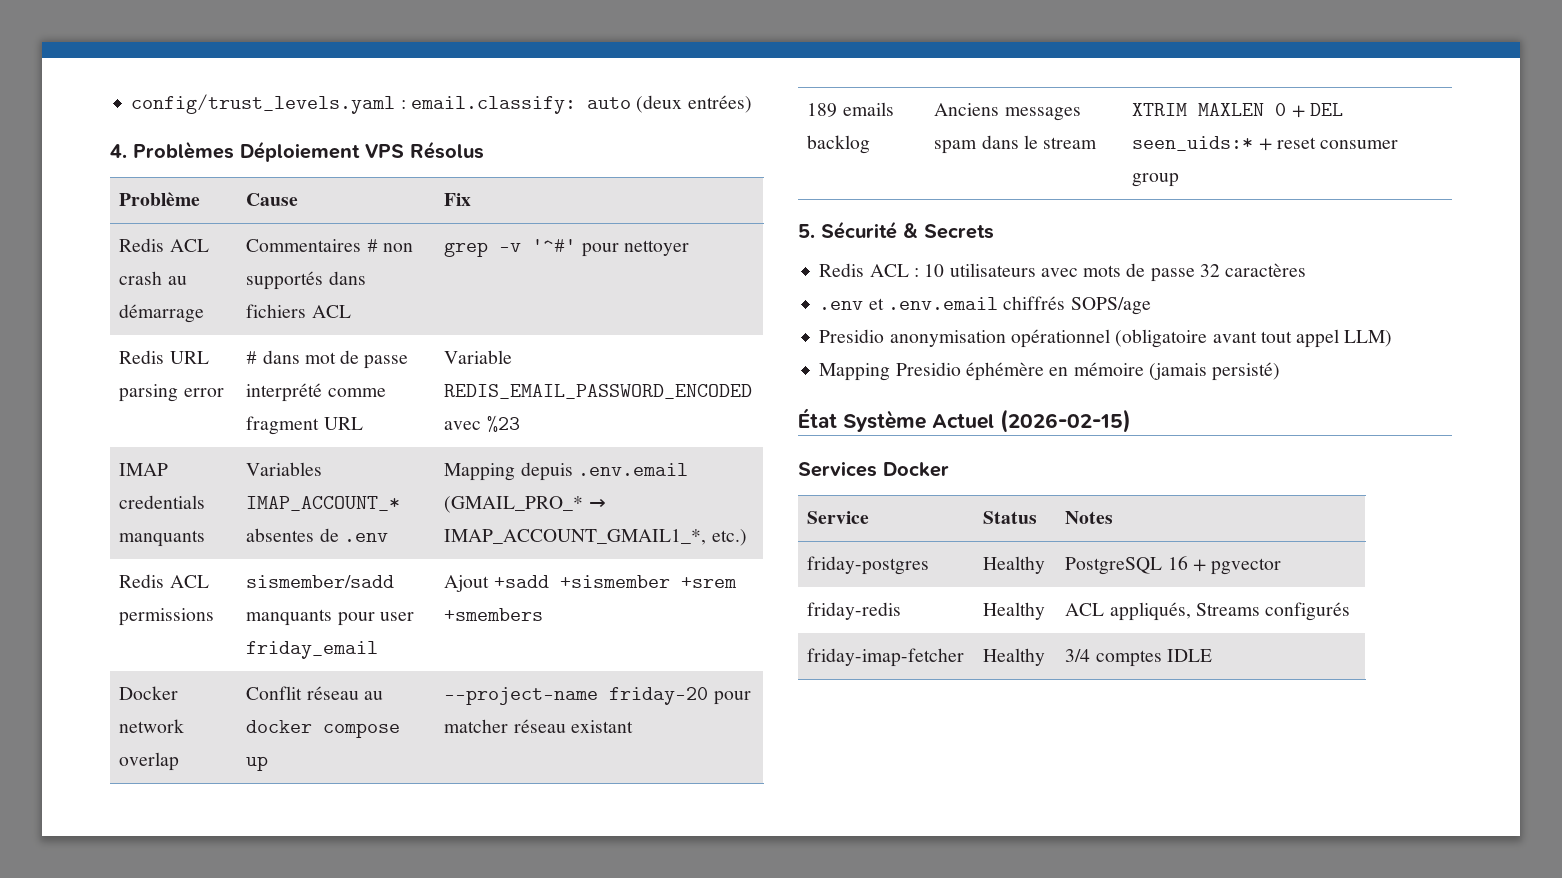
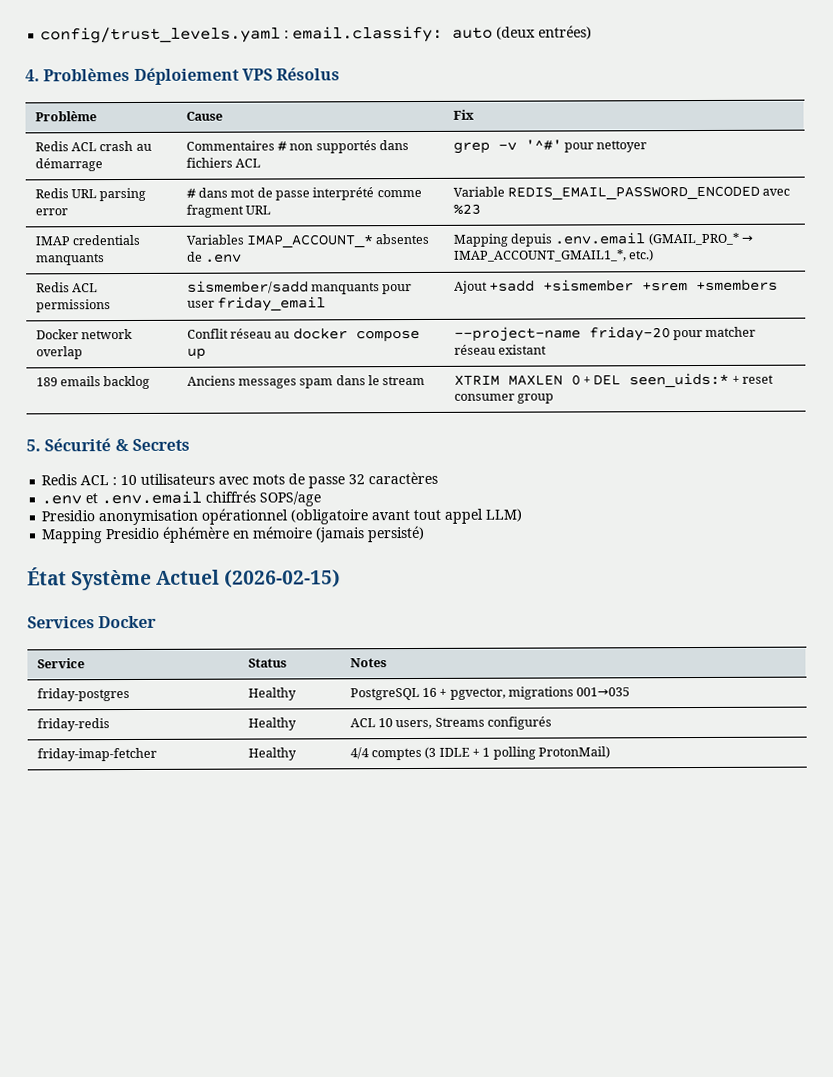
[1211,558,1282,575] pgvector -> [449,686,631,700] pgvector, migrations 001→035
[1109,602,1191,621] appliqués, -> [377,718,433,730] 10 users,
[1065,649,1212,667] 3/4 comptes IDLE -> [349,746,611,761] 4/4 comptes (3 IDLE + 1 polling ProtonMail)

